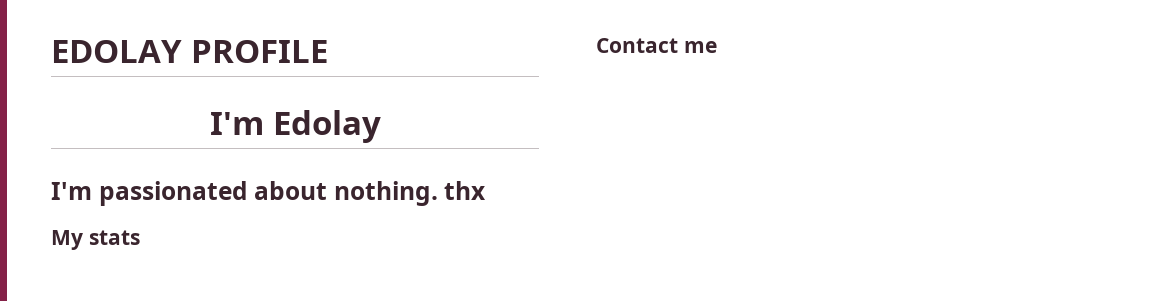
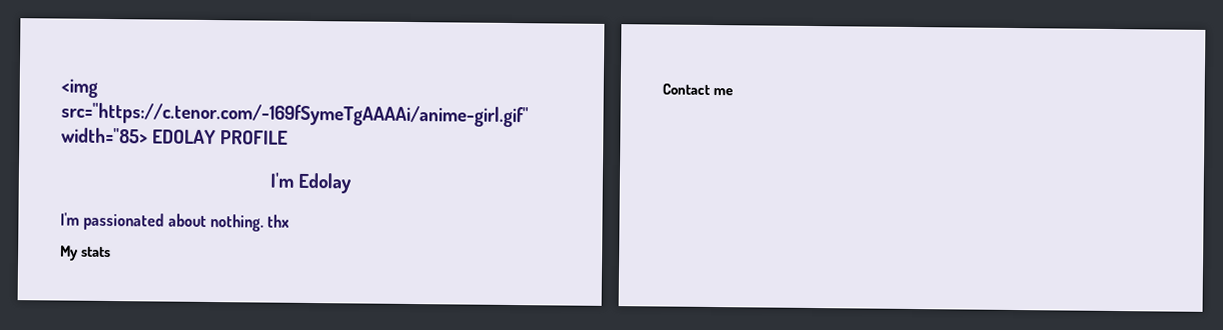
(51, 51) none -> [61,78,98,98] [61,102,529,128] [61,127,148,144] <img src="https://c.tenor.com/-169fSymeTgAAAAi/anime-girl.gif" width="85>

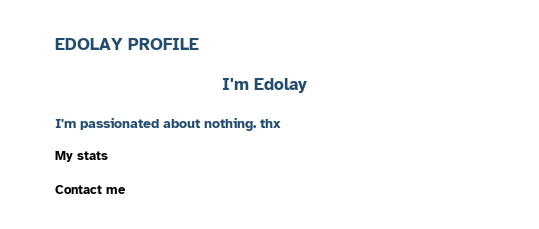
[61,78,98,98] [61,102,529,128] [61,127,148,144] <img src="https://c.tenor.com/-169fSymeTgAAAAi/anime-girl.gif" width="85> -> (55, 44) none

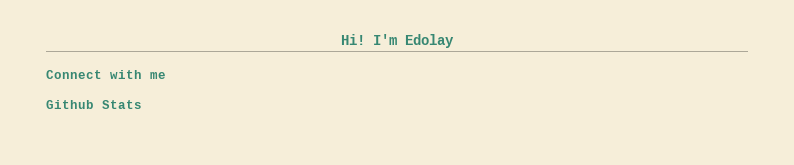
[55,38,199,50] EDOLAY PROFILE // -> [341,34,365,45] Hi!
[55,117,281,131] [55,151,108,162] [55,185,126,194] I'm passionated about nothing. thx // My stats // Contact me -> [46,70,166,79] [46,100,142,109] Connect with me // Github Stats

